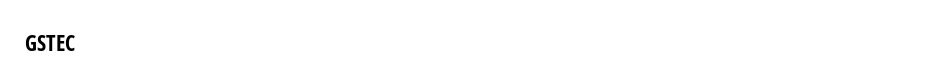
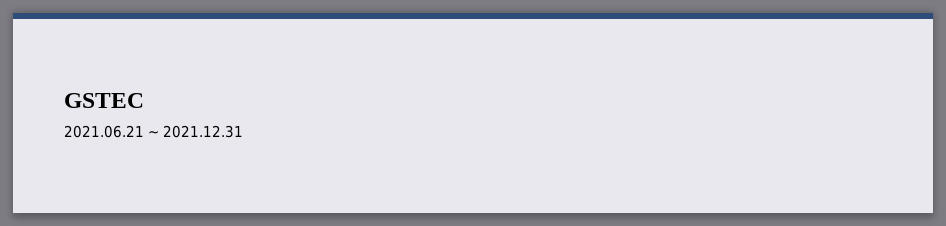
(75, 43) none -> [64,125,244,138] // 2021.06.21 ~ 2021.12.31

